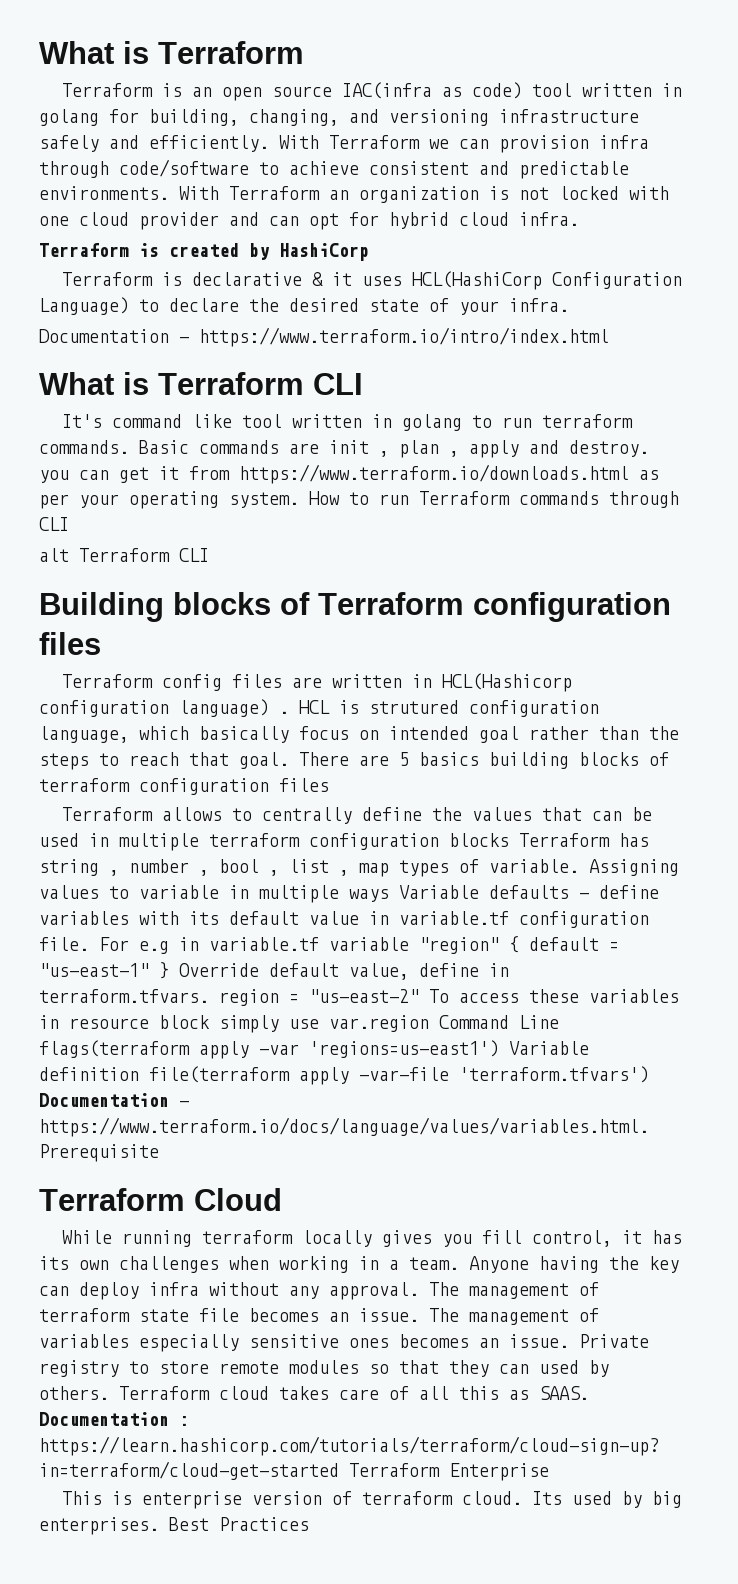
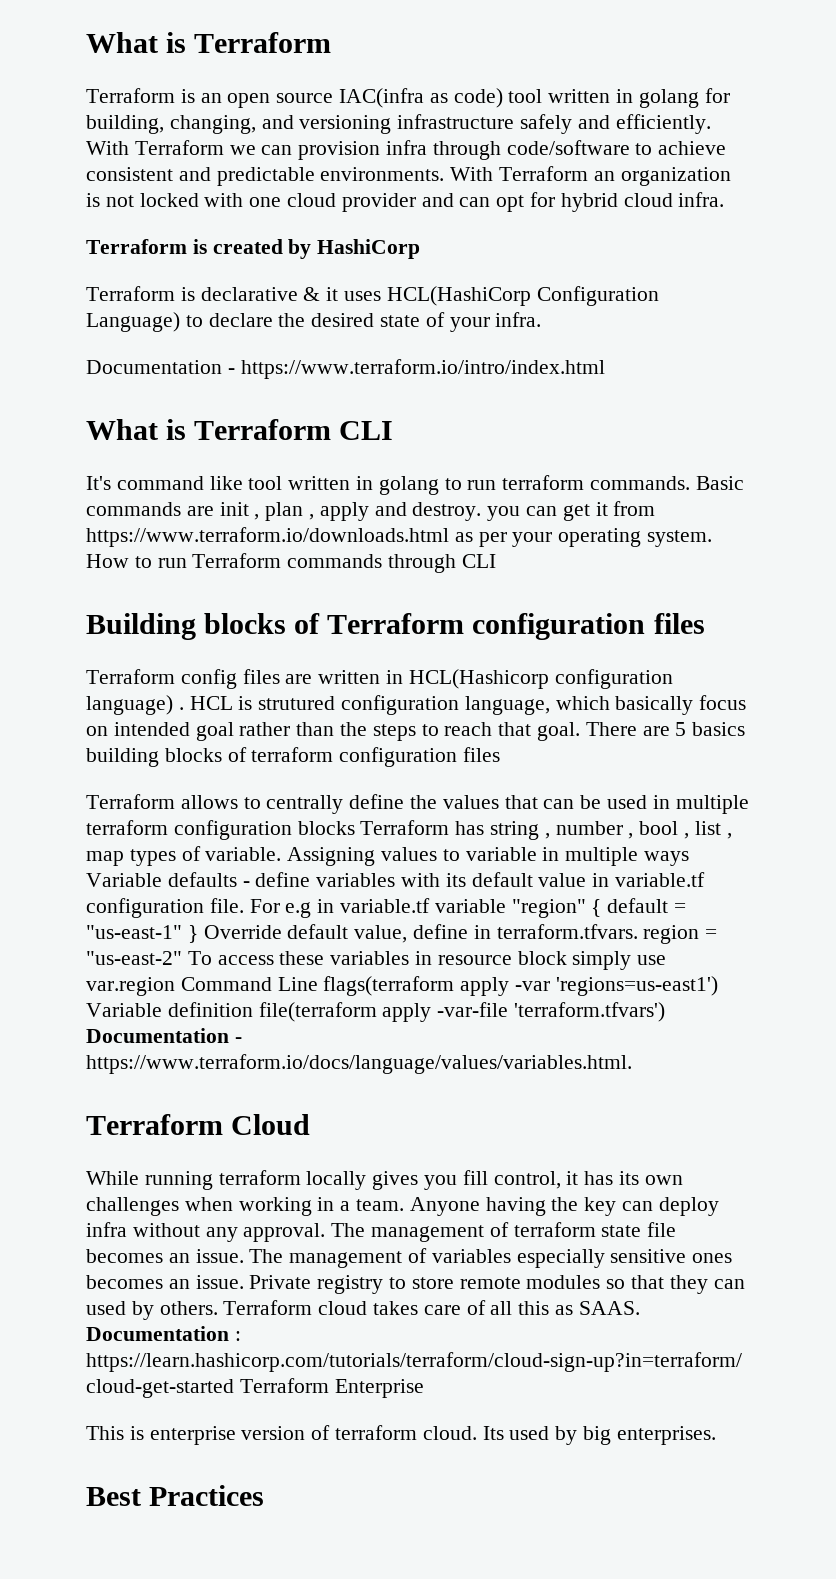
[39,548,209,562] // alt Terraform CLI -> (496, 561) none
[39,1144,159,1162] Prerequisite -> (632, 1064) none
(159, 1526) none -> (716, 1435) //

